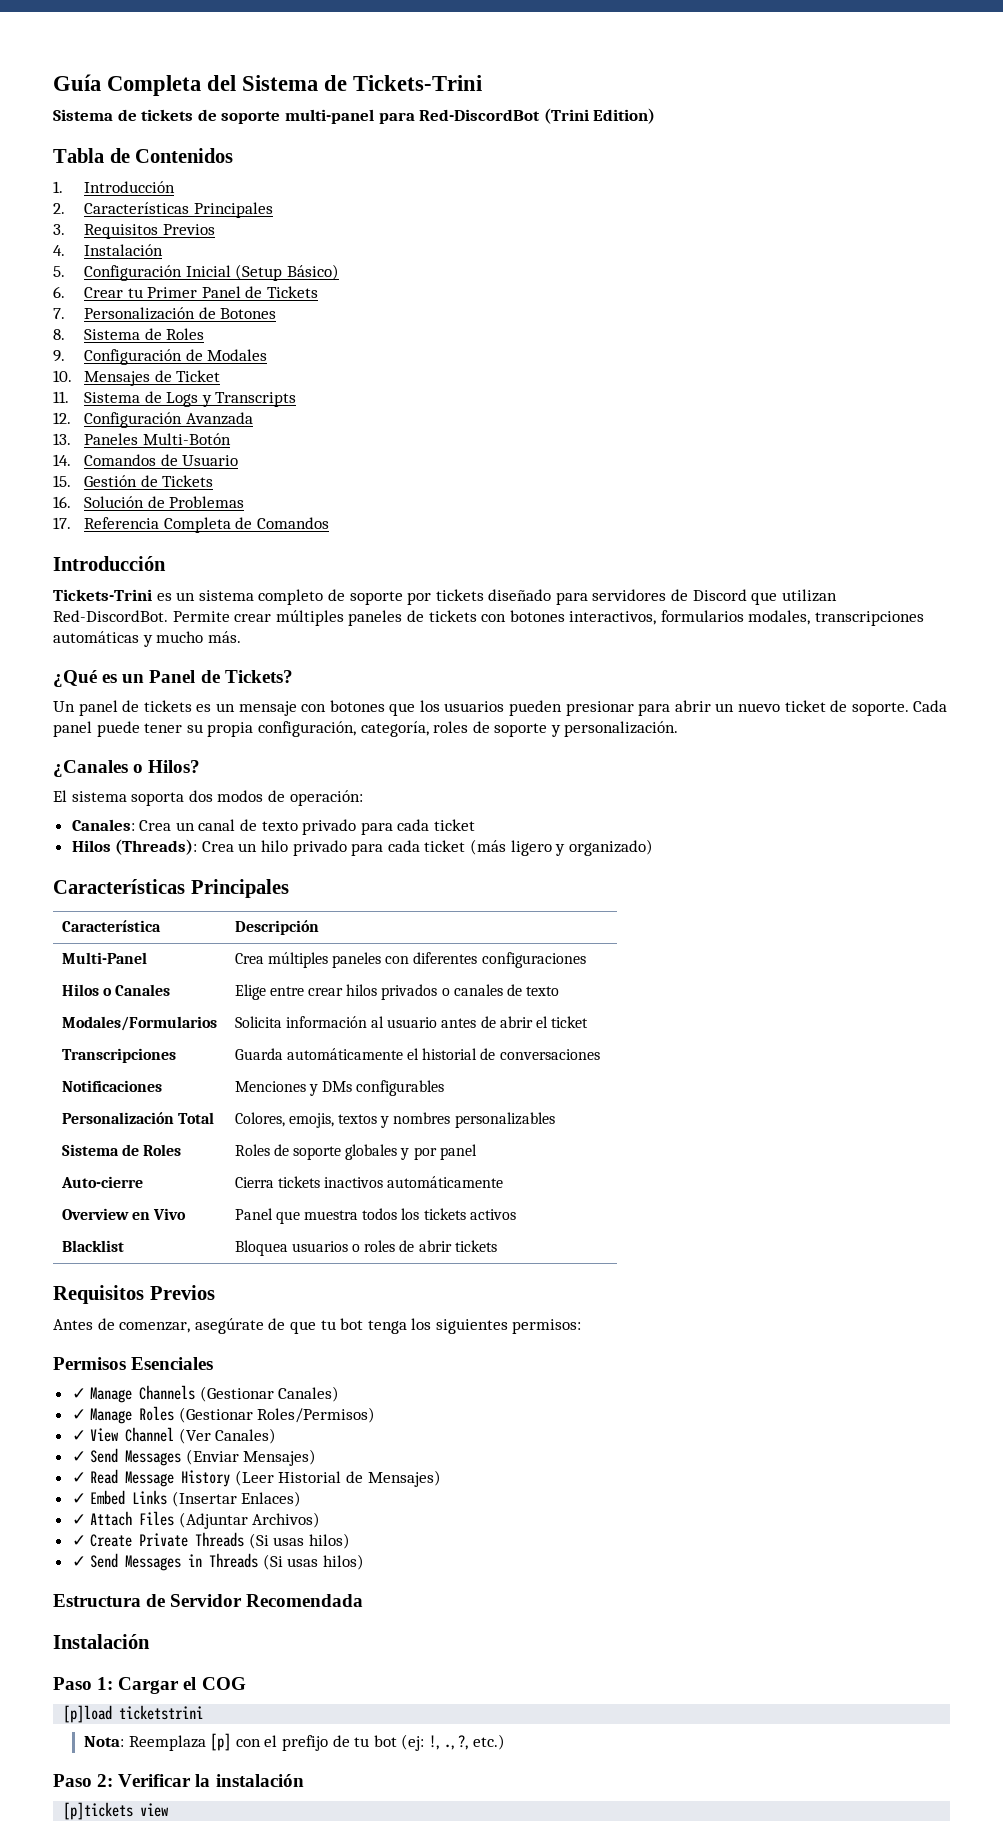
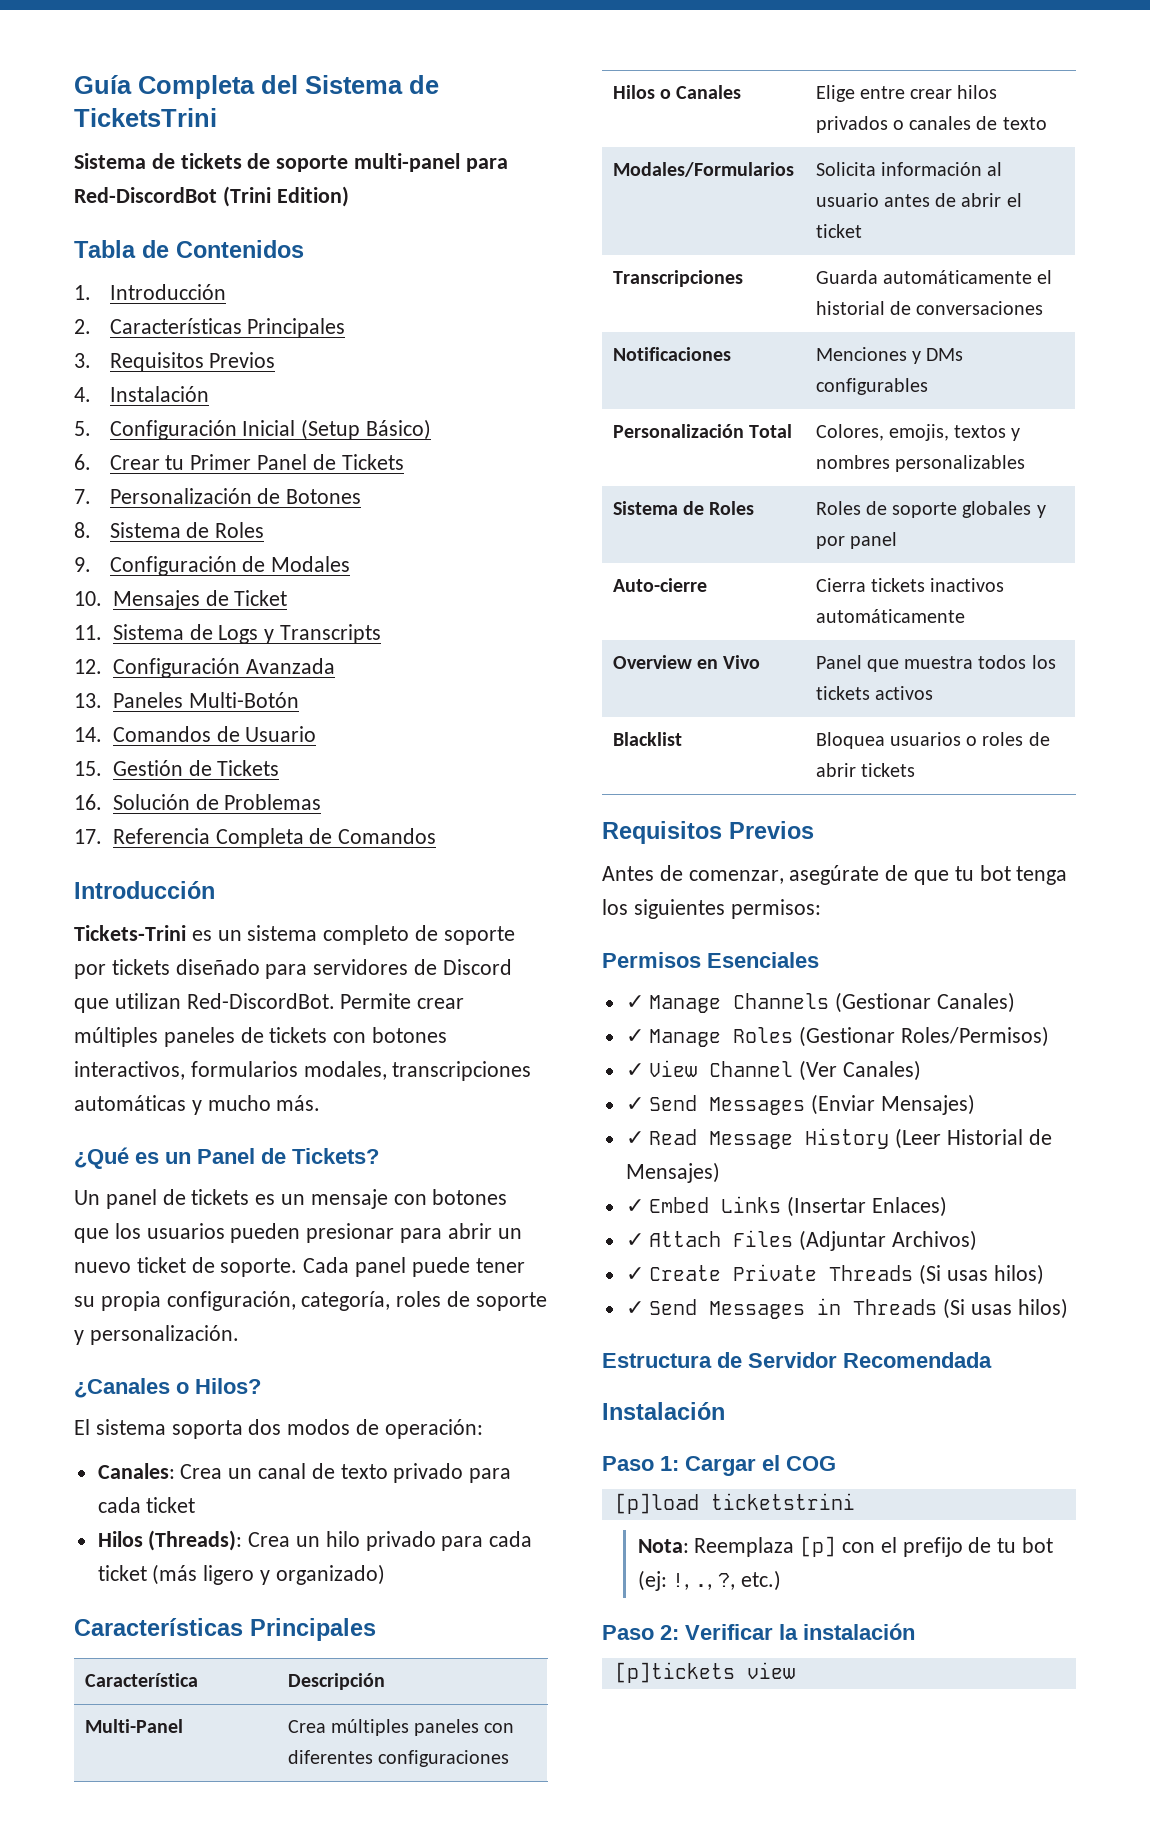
[353,75,483,91] Tickets-Trini -> [74,108,217,127] TicketsTrini

